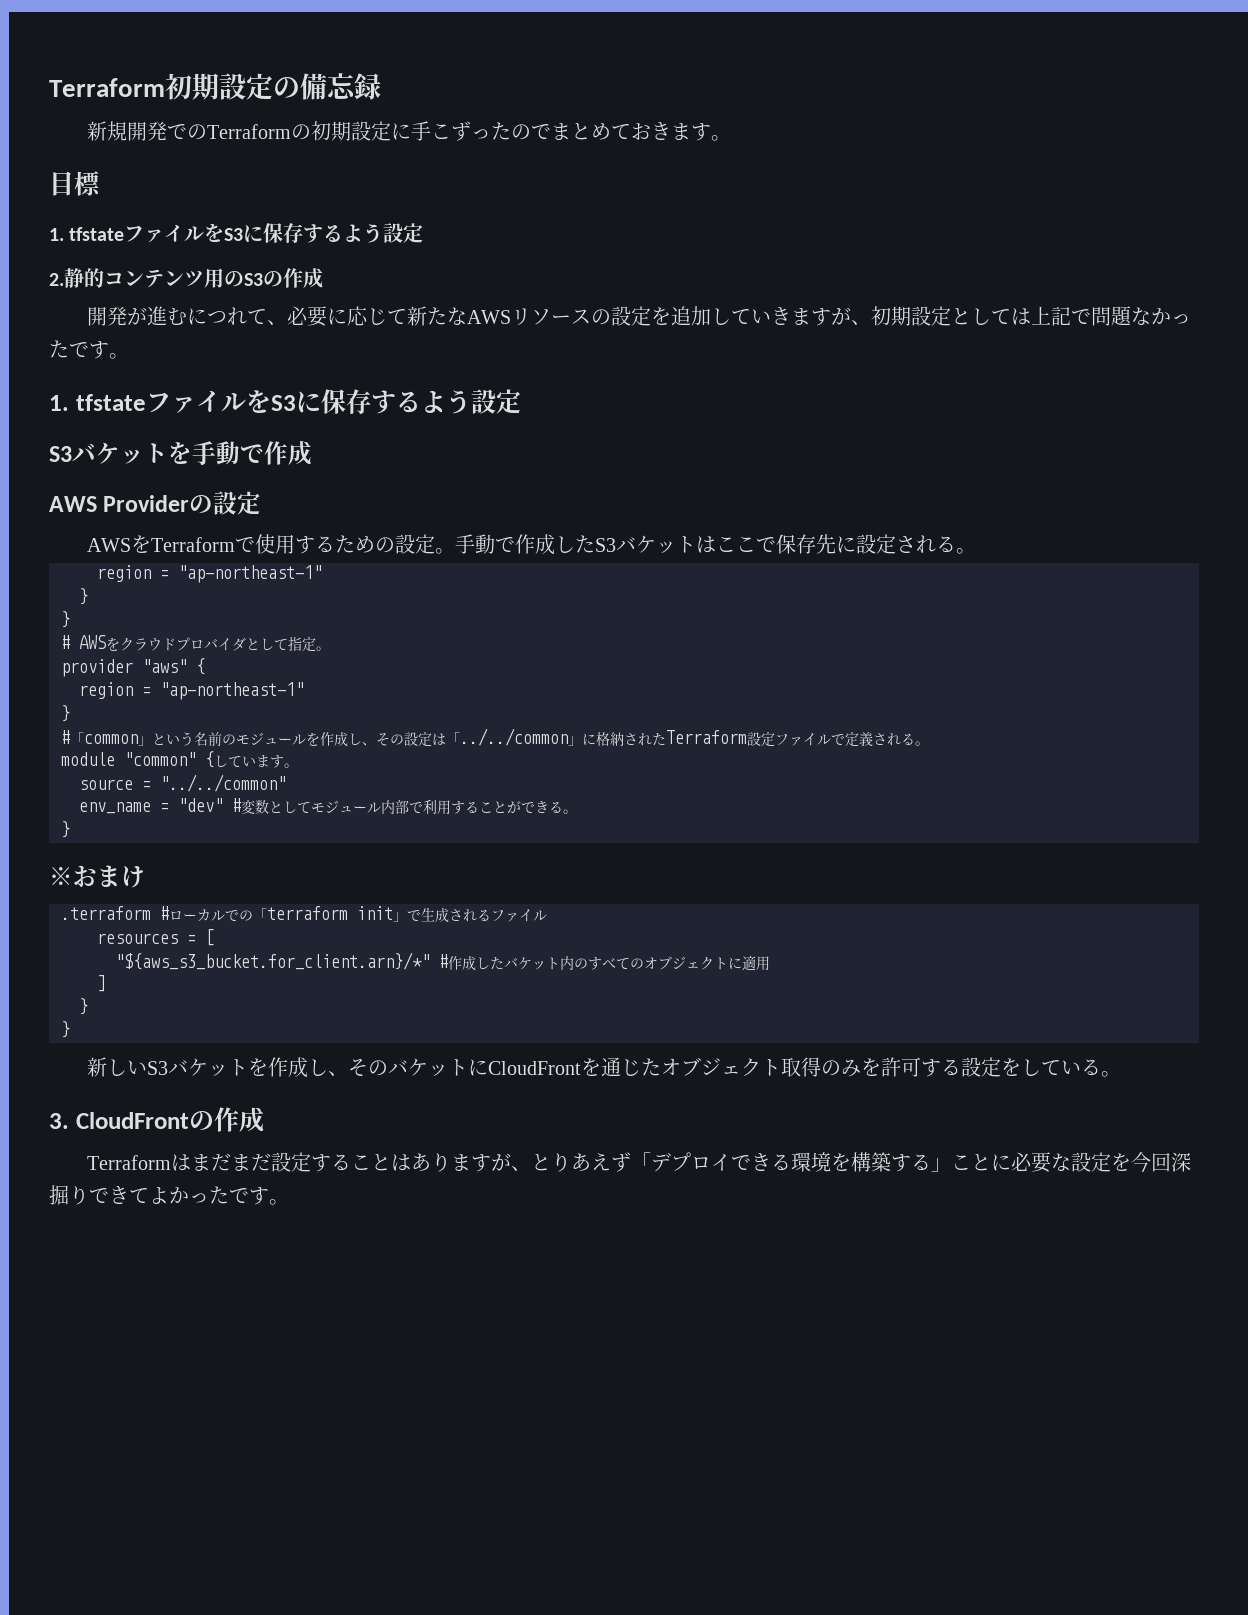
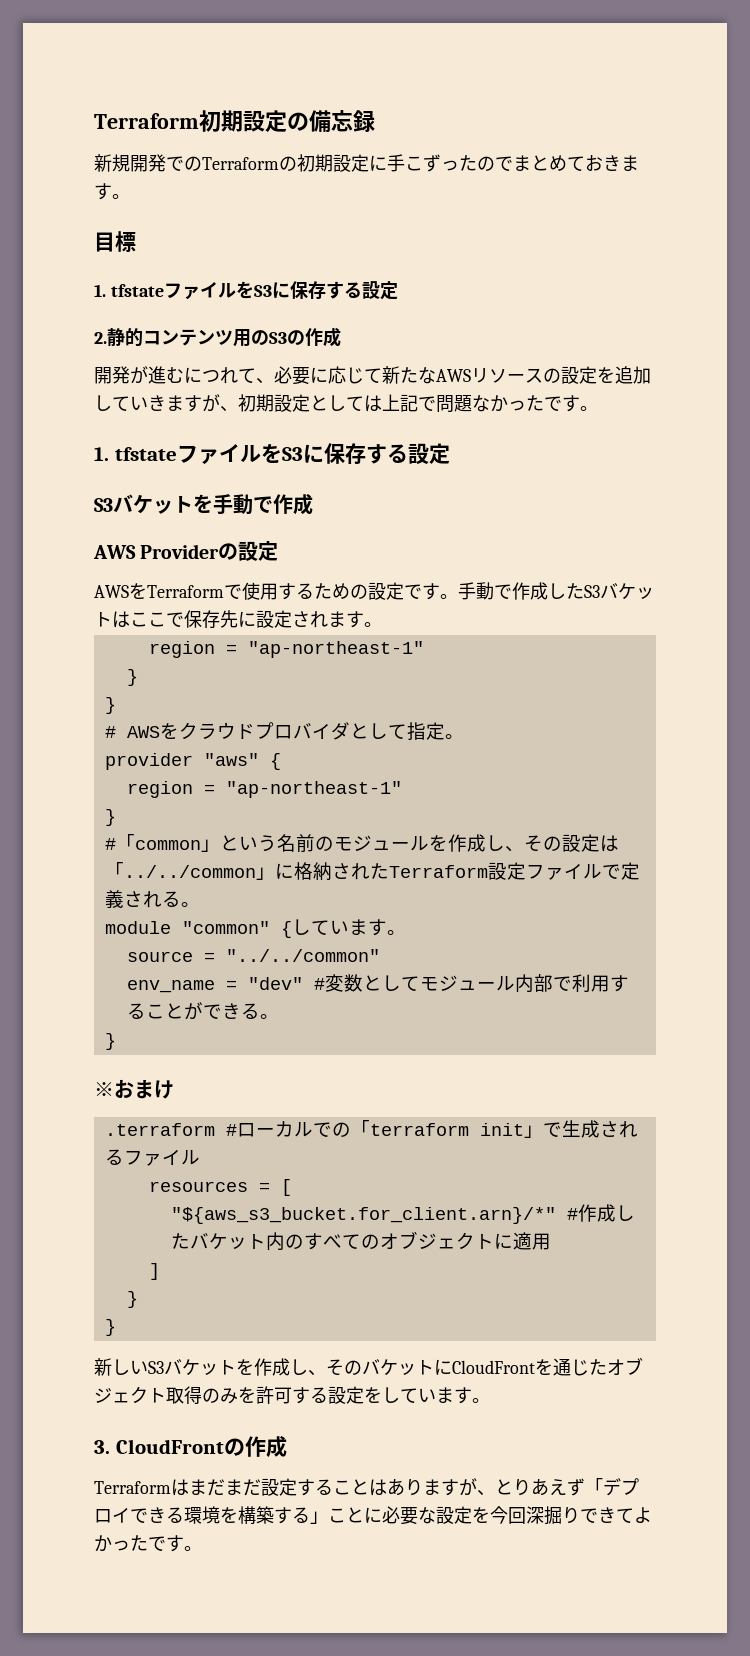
[343,223,384,243] よう -> (362, 290) none
[420,390,471,414] よう -> (408, 453) none
(436, 544) none -> [404,583,440,600] です
[936,536,957,553] る -> [328,611,364,628] ます
[1081,1059,1102,1076] る -> [436,1387,472,1404] ます

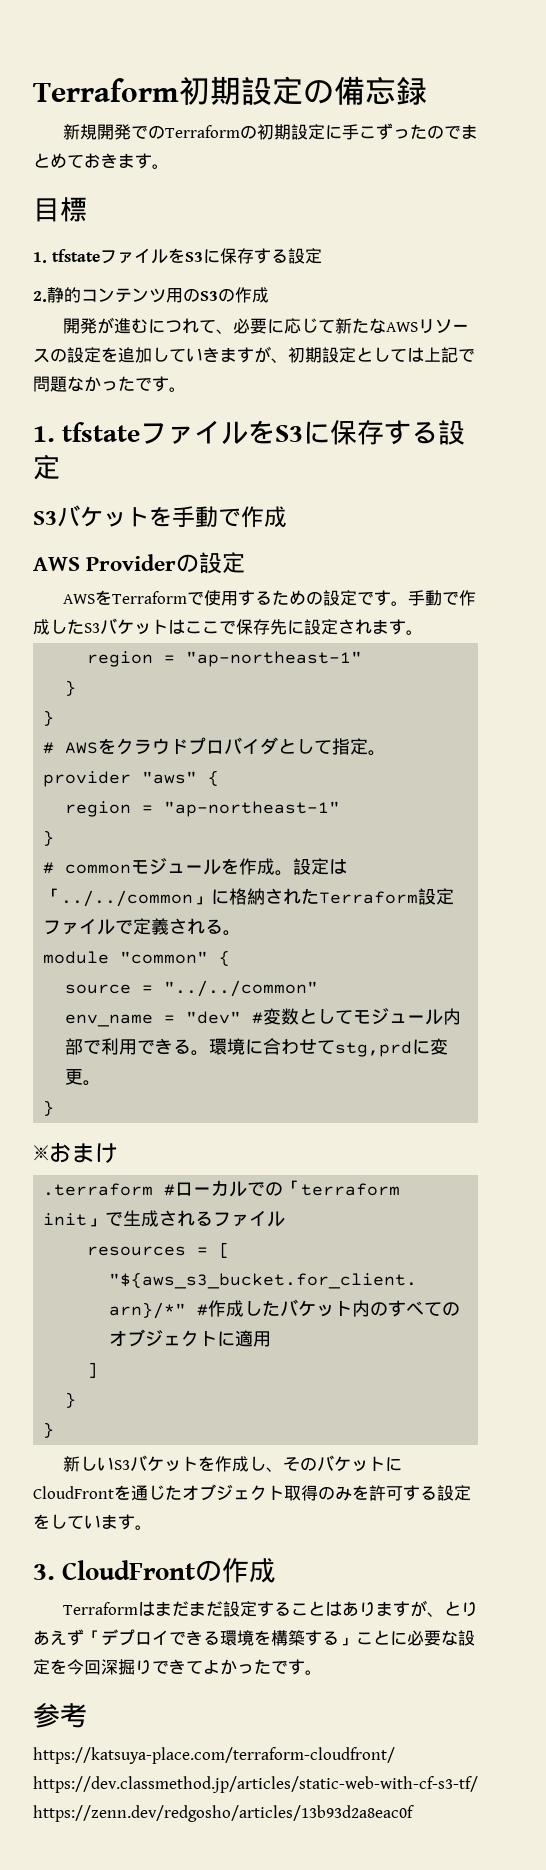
[115,834,334,852] 「common」という名前の -> [65,864,132,874] common
[485,835,562,852] し、その -> [275,870,294,876] 。
[291,919,406,936] しています。 -> (231, 958) none
[609,975,629,992] [126,1002,203,1020] することが -> (138, 1047) none
(279, 1016) none -> [209,1038,449,1057] [65,1069,102,1086] 環境に合わせてstg,prdに変更。
(202, 1548) none -> [33,1703,87,1728] [33,1747,395,1764] [33,1776,478,1793] [33,1805,414,1822] // 参考 // https://katsuya-place.com/terraform-cloudfront/ https://dev.classmethod.jp/articles/static-web-with-cf-s3-tf/ https://zenn.dev/redgosho/articles/13b93d2a8eac0f

